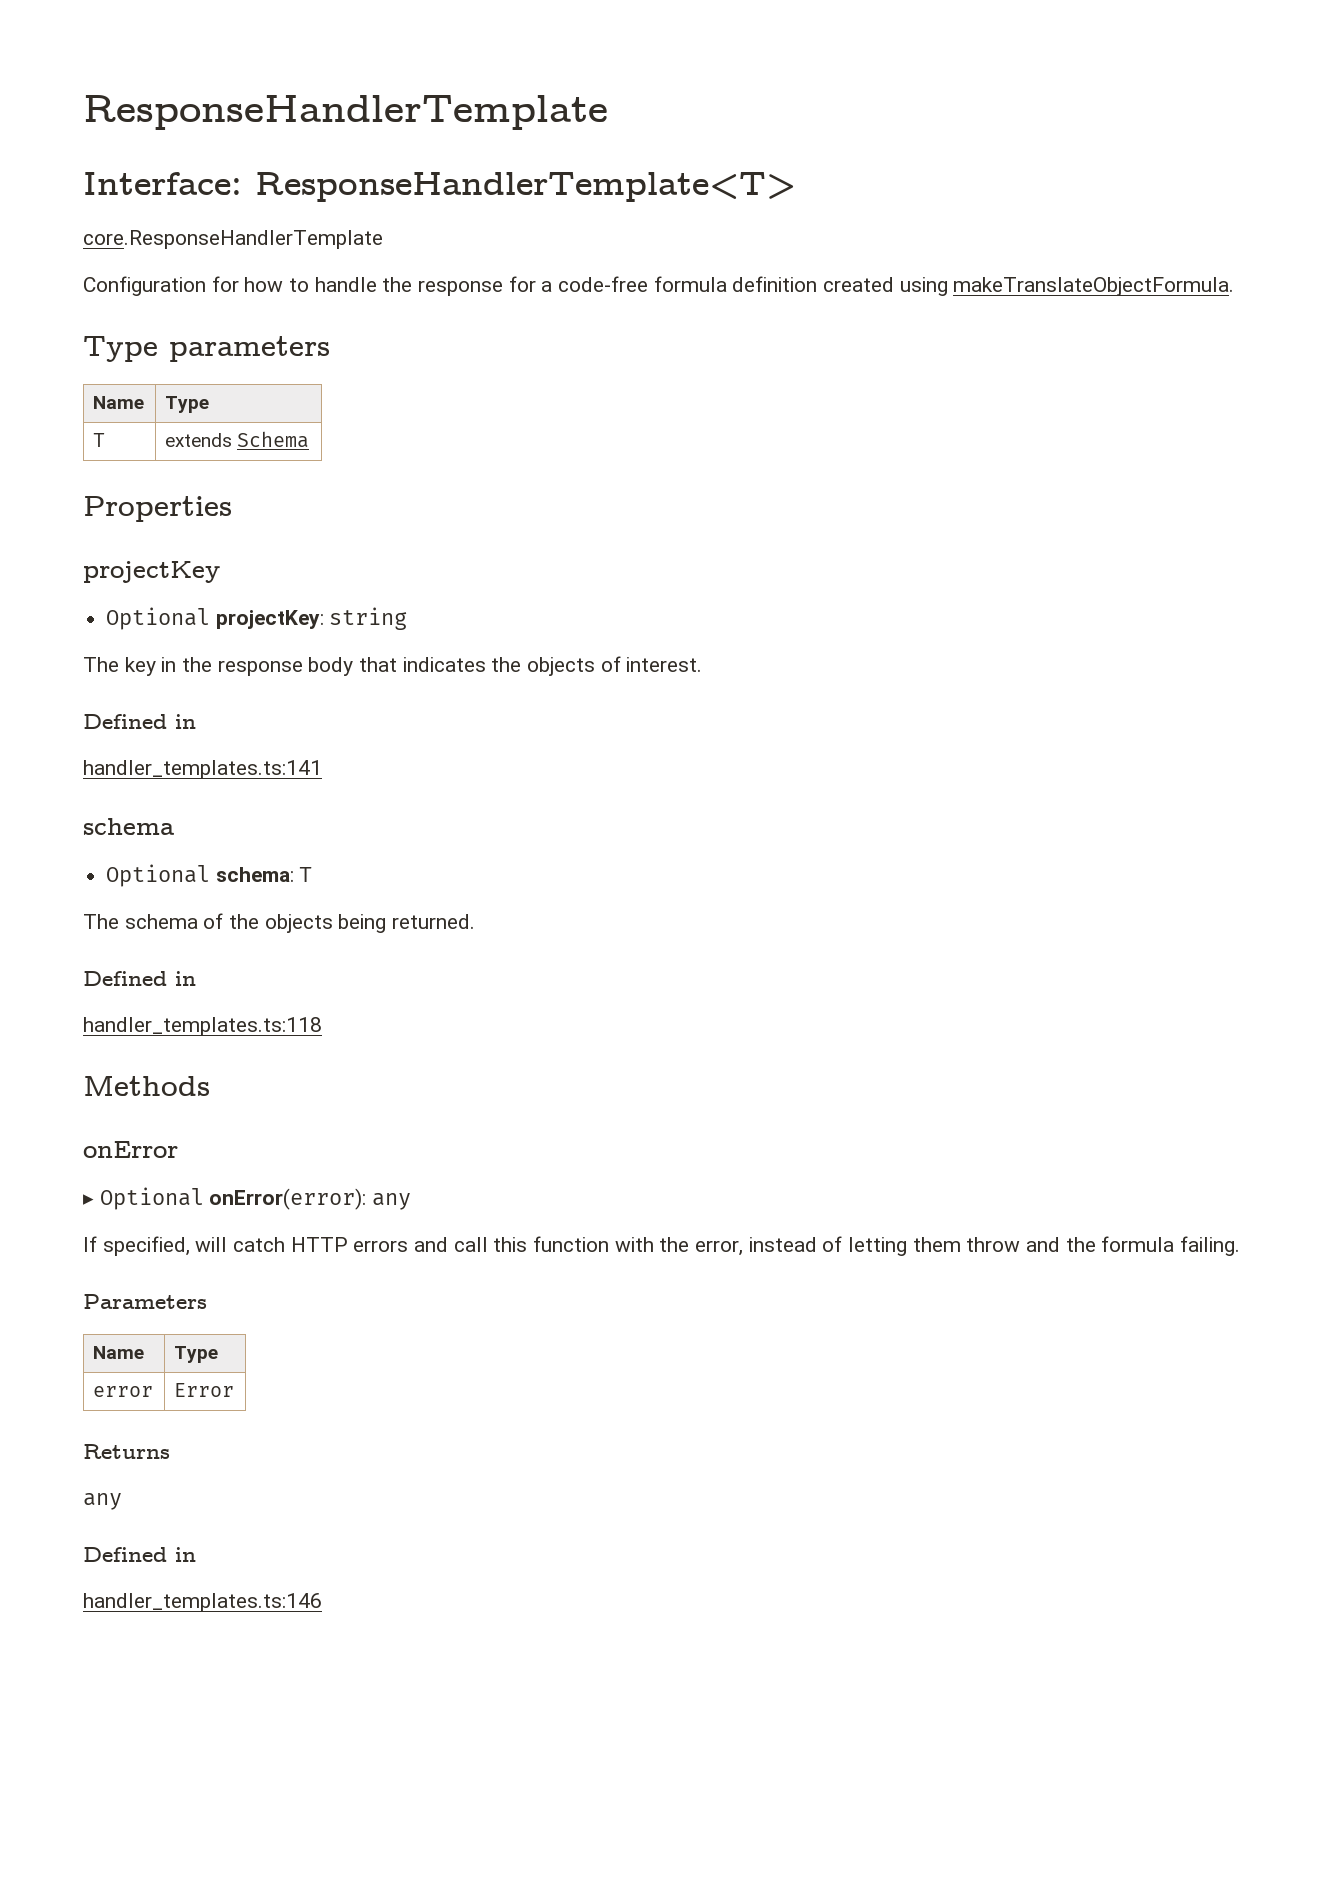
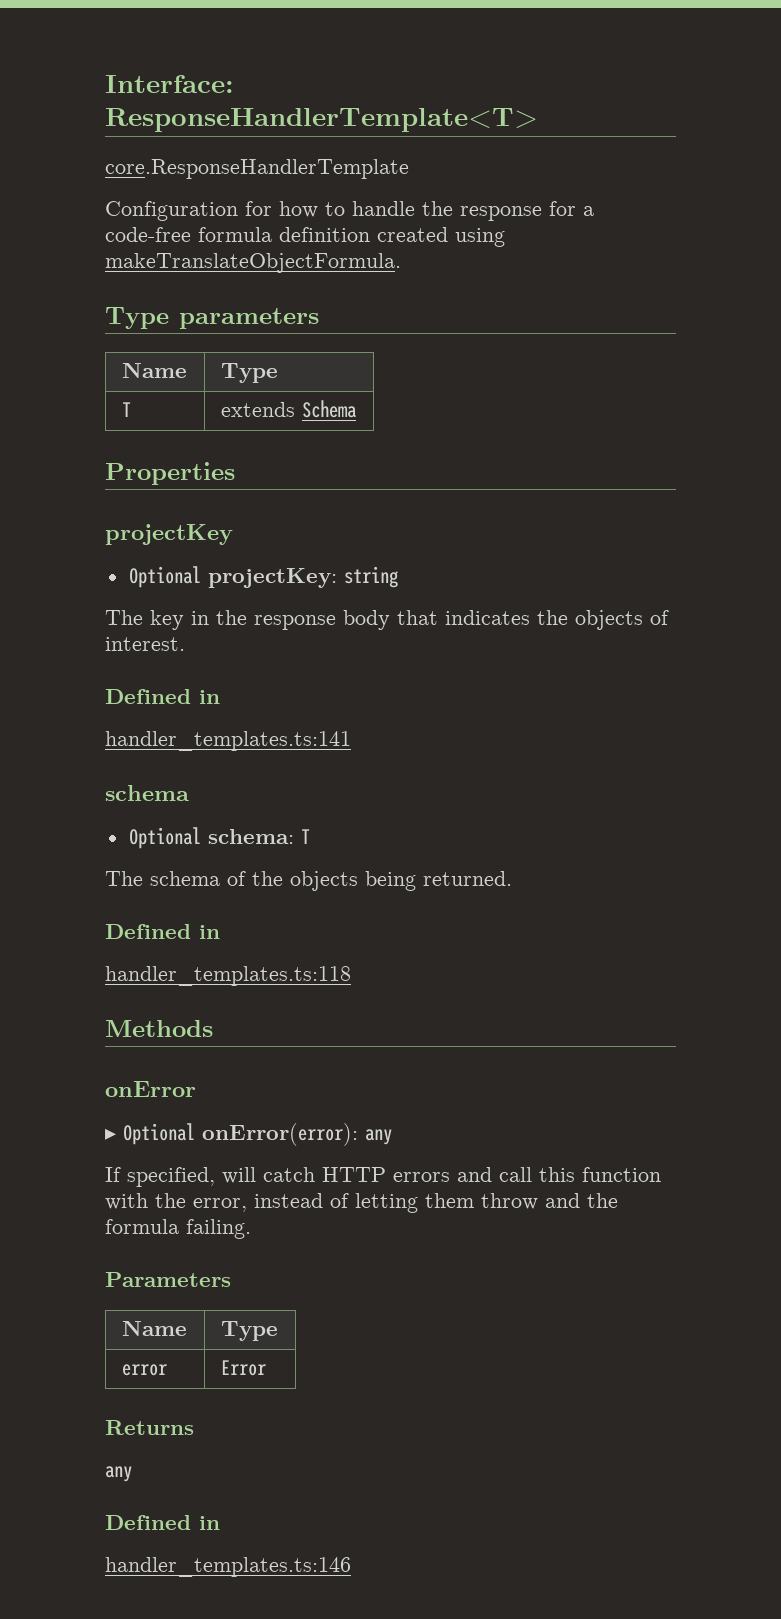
[83,95,608,130] ResponseHandlerTemplate // -> (105, 84) none

